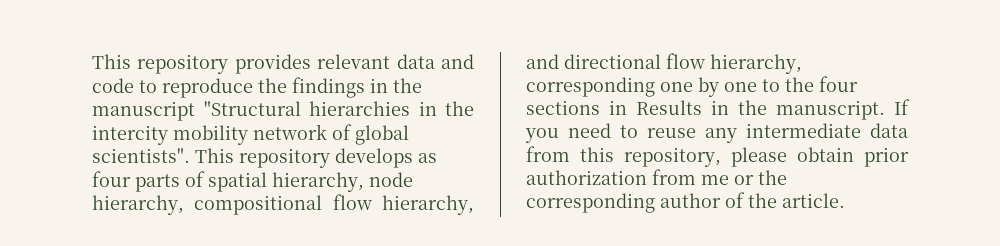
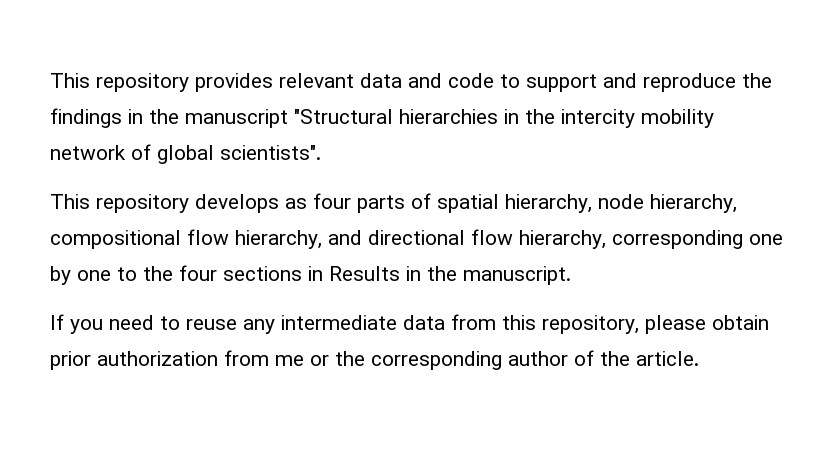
(157, 86) none -> [526,73,637,92] support and
(190, 155) none -> (321, 152) //
(885, 110) none -> (571, 275) //

